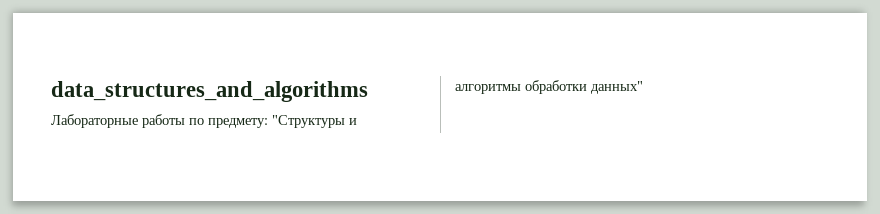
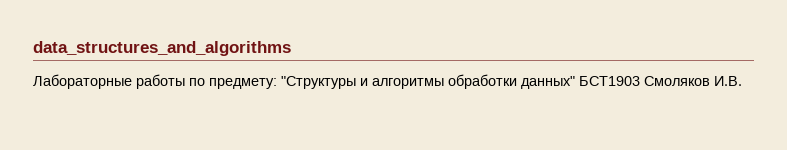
(643, 87) none -> [579,76,742,86] БСТ1903 Смоляков И.В.

